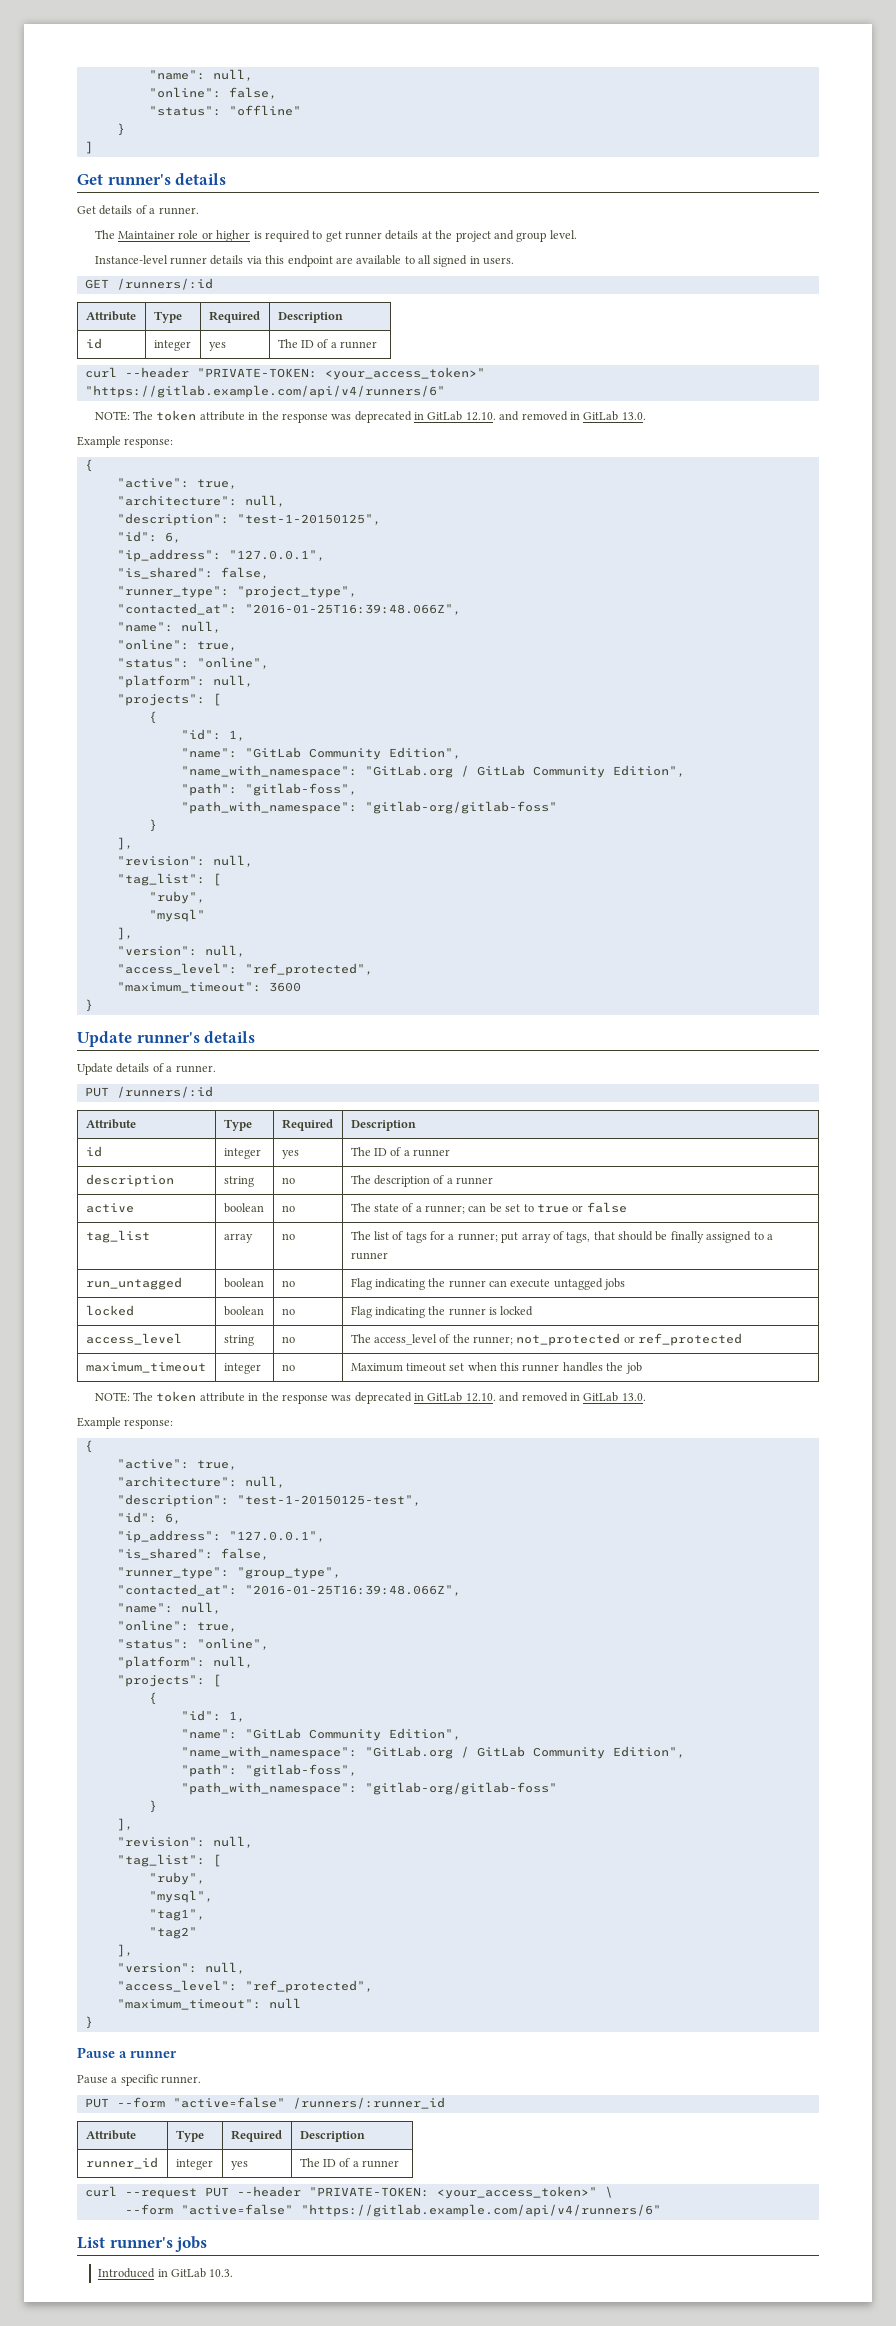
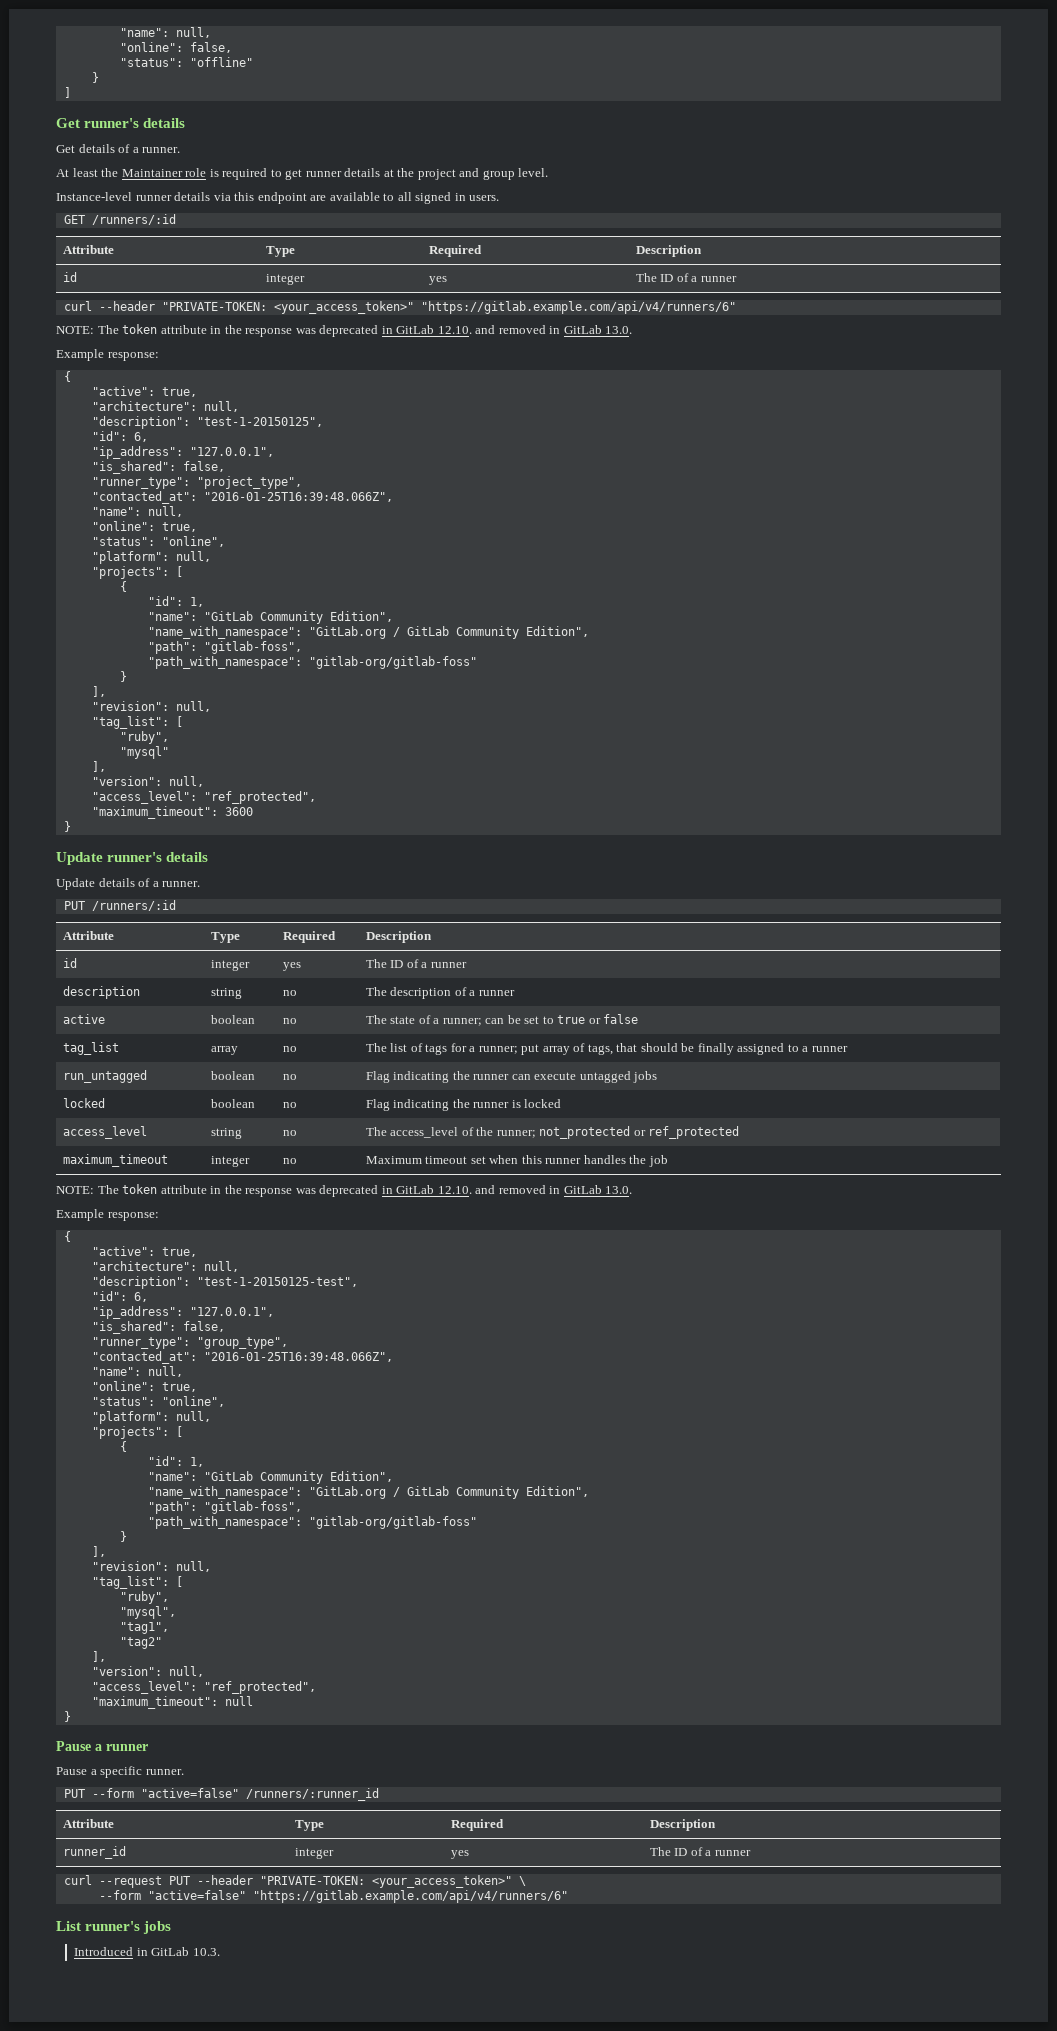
[94,230,251,242] The Maintainer role or higher -> [56,168,207,177] At least the Maintainer role

